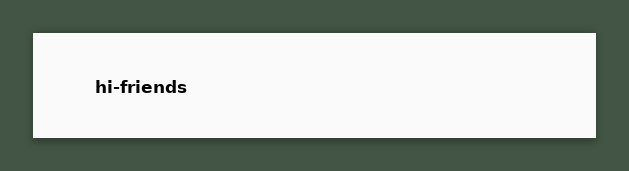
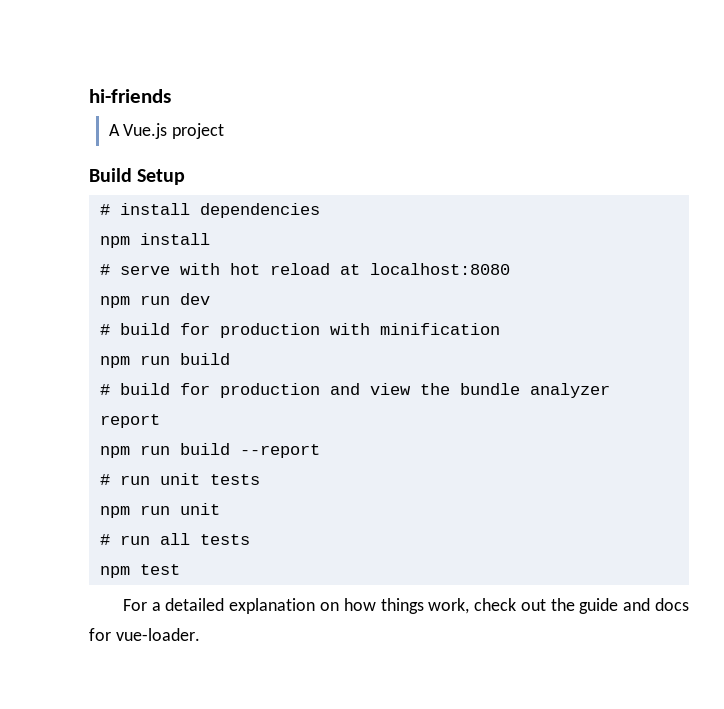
(187, 86) none -> [108,123,224,139] [89,168,186,185] [99,203,320,218] [99,233,210,248] [99,263,510,275] [99,293,210,308] [99,323,500,338] [99,353,230,368] [99,383,610,398] [99,414,160,428] [99,443,320,458] [99,473,260,485] [99,503,220,518] [99,533,250,545] [99,564,180,578] [122,598,690,614] [89,628,200,641] // A Vue.js project // Build Setup // # install dependencies // npm install // # serve with hot reload at localhost:8080 // npm run dev // # build for production with minification // npm run build // # build for production and view the bundle analyzer report // npm run build --report // # run unit tests // npm run unit // # run all tests // npm test // For a detailed explanation on how things work, check out the guide and docs for vue-loader.

